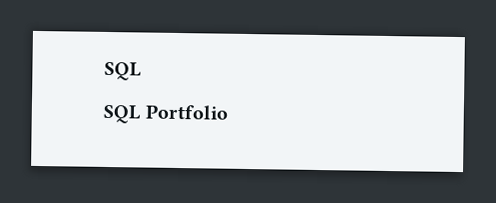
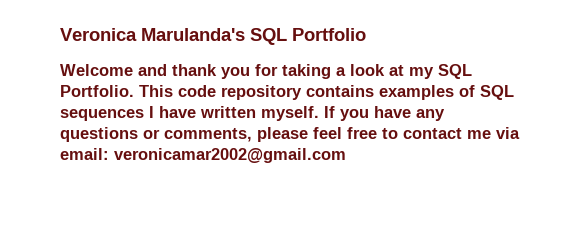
[104,61,142,81] SQL // -> [60,28,245,41] Veronica Marulanda's
(229, 112) none -> [60,64,472,79] [60,85,514,100] [60,106,445,121] [60,127,520,142] [60,148,346,163] // Welcome and thank you for taking a look at my SQL Portfolio. This code repository contains examples of SQL sequences I have written myself. If you have any questions or comments, please feel free to contact me via email: veronicamar2002@gmail.com

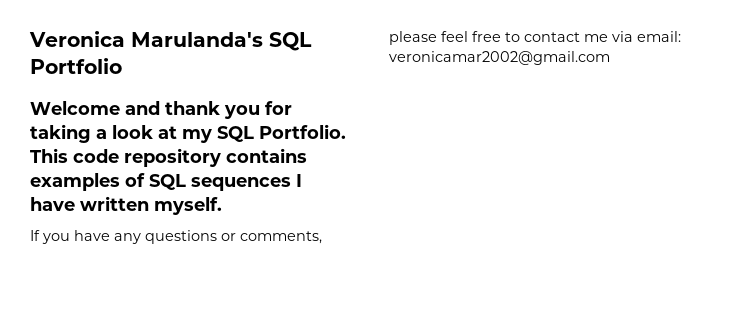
(319, 113) none -> (222, 206) //

